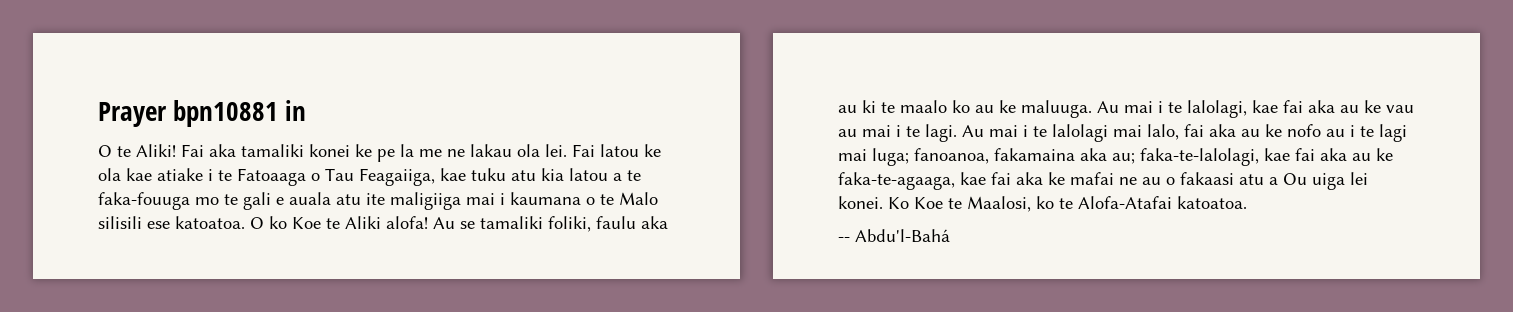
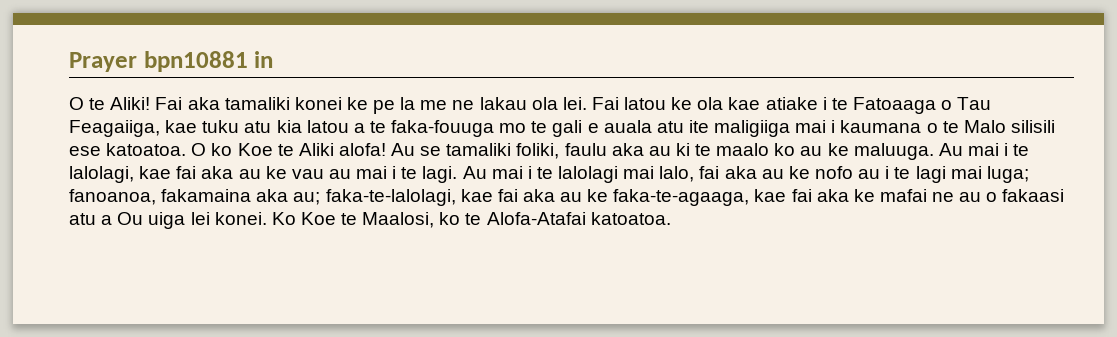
[838,229,950,242] // -- Abdu'l-Bahá -> (671, 218) none

